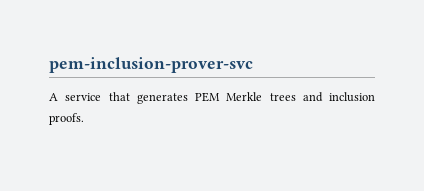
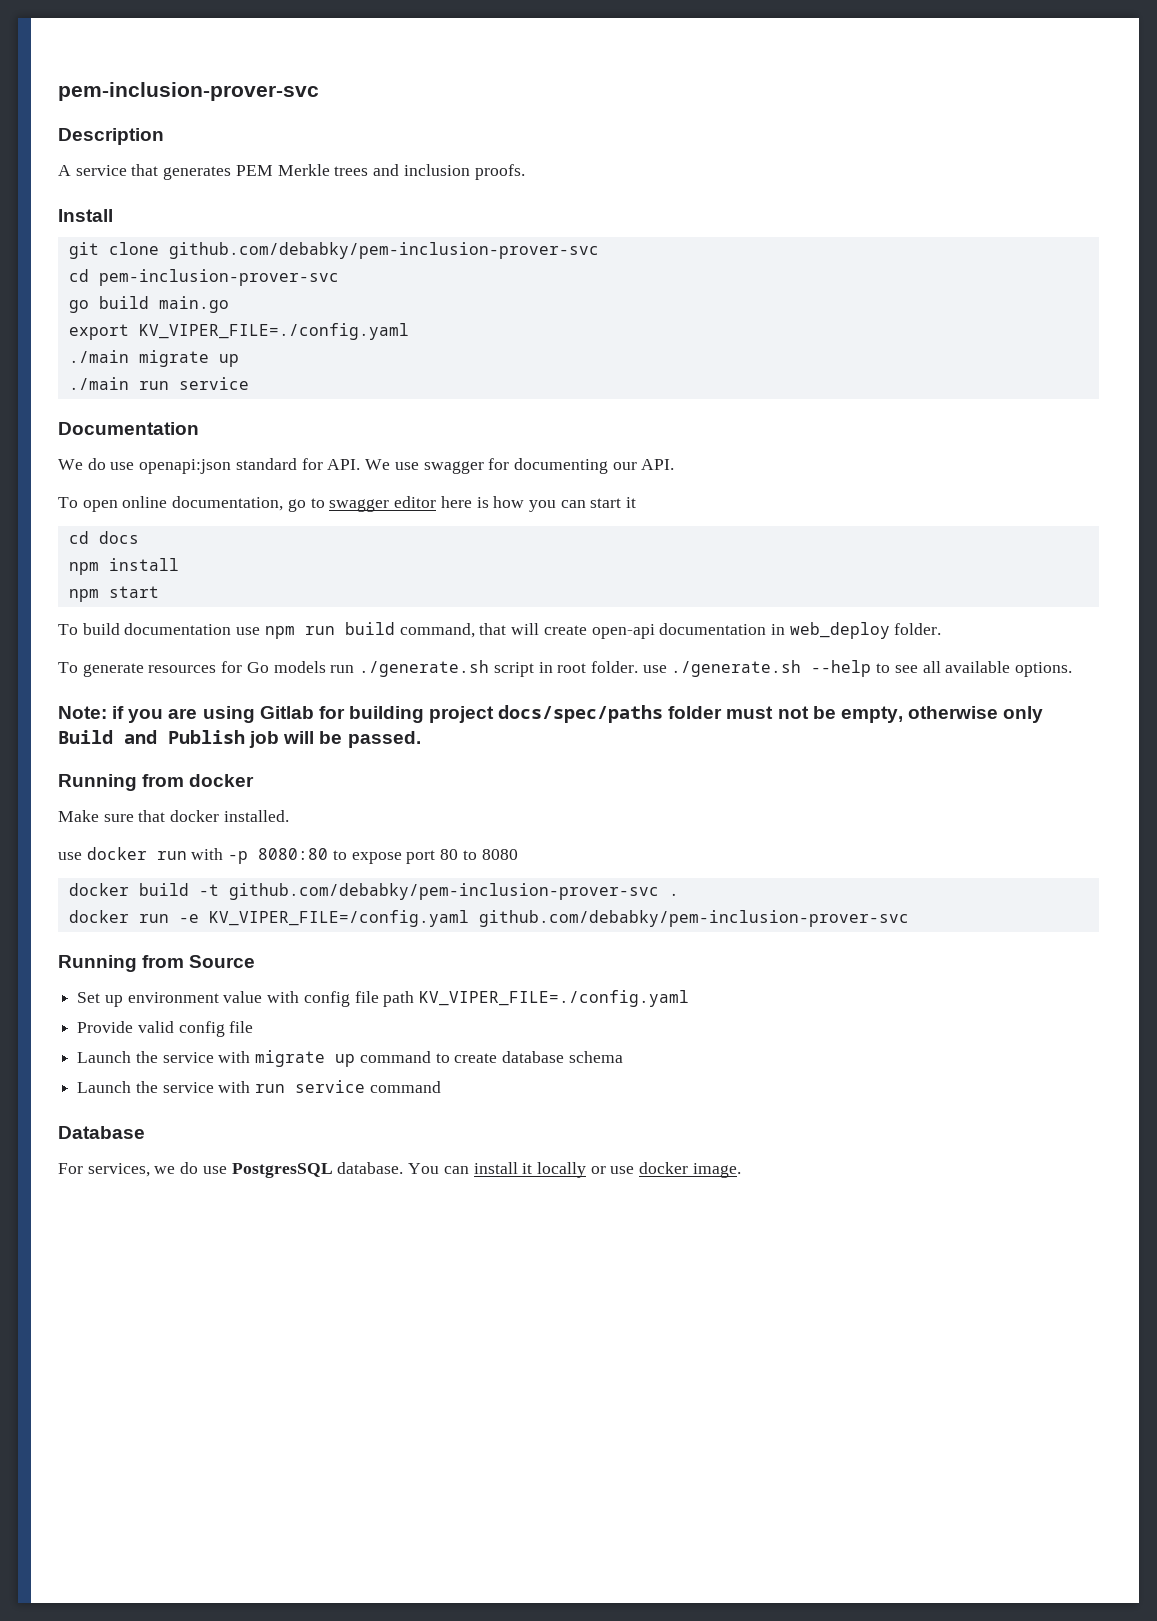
[49,57,253,73] pem-inclusion-prover-svc -> [58,82,319,101] [58,128,164,145] pem-inclusion-prover-svc // Description
(84, 119) none -> [58,209,113,222] [68,242,599,259] [68,269,339,286] [68,296,229,313] [68,323,409,340] [68,350,239,367] [68,377,249,390] [58,422,199,435] [58,458,675,474] [58,496,637,512] [68,531,139,544] [68,558,179,575] [68,586,159,602] [58,622,942,639] [58,660,1073,677] [58,705,1044,723] [58,730,421,748] [58,774,255,791] [58,810,289,822] [58,847,518,864] [68,883,679,900] [68,910,909,927] [58,955,256,972] [77,990,690,1007] [77,1021,254,1037] [77,1050,623,1067] [77,1080,441,1093] [58,1126,145,1139] [58,1162,741,1178] // Install // git clone github.com/debabky/pem-inclusion-prover-svc // cd pem-inclusion-prover-svc // go build main.go // export KV_VIPER_FILE=./config.yaml // ./main migrate up // ./main run service // Documentation // We do use openapi:json standard for API. We use swagger for documenting our API. // To open online documentation, go to swagger editor here is how you can start it // cd docs // npm install // npm start // To build documentation use npm run build command, that will create open-api documentation in web_deploy folder. // To generate resources for Go models run ./generate.sh script in root folder. use ./generate.sh --help to see all available options. // Note: if you are using Gitlab for building project docs/spec/paths folder must not be empty, otherwise only Build and Publish job will be passed. // Running from docker // Make sure that docker installed. // use docker run with -p 8080:80 to expose port 80 to 8080 // docker build -t github.com/debabky/pem-inclusion-prover-svc . // docker run -e KV_VIPER_FILE=/config.yaml github.com/debabky/pem-inclusion-prover-svc // Running from Source // Set up environment value with config file path KV_VIPER_FILE=./config.yaml // Provide valid config file // Launch the service with migrate up command to create database schema // Launch the service with run service command // Database // For services, we do use PostgresSQL database. You can install it locally or use docker image.

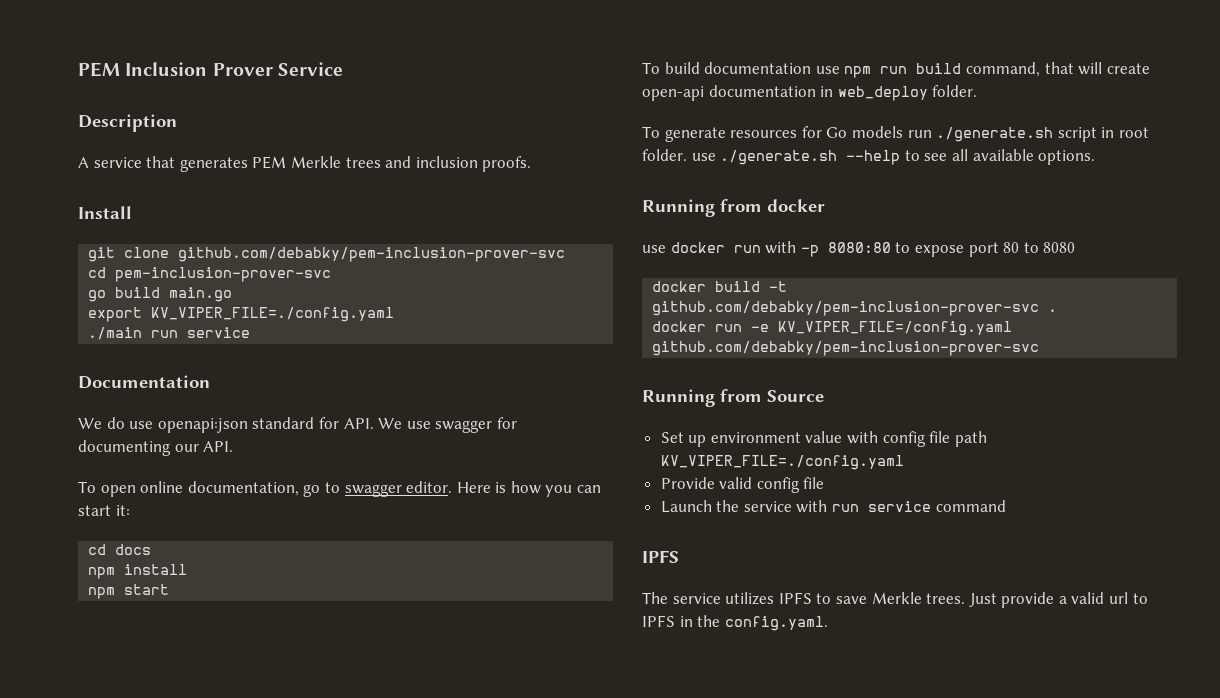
[58,82,319,101] pem-inclusion-prover-svc -> [78,62,343,77] PEM Inclusion Prover Service
[68,350,239,367] // ./main migrate up -> (395, 314) none
[394,496,472,508] editor here -> [406,481,491,493] editor. Here
[626,497,637,508] it -> [115,505,130,516] it:
[58,705,1044,723] [58,730,421,748] [58,774,255,791] [58,810,289,822] Note: if you are using Gitlab for building project docs/spec/paths folder must not be empty, otherwise only Build and Publish job will be passed. // Running from docker // Make sure that docker installed. -> [642,199,825,217] Running from docker
[77,1050,623,1067] // Launch the service with migrate up command to create database schema -> (825, 483) none
[58,1126,145,1139] [58,1162,741,1178] Database // For services, we do use PostgresSQL database. You can install it locally or use docker image. -> [642,550,679,563] [642,592,1148,608] [642,615,828,631] IPFS // The service utilizes IPFS to save Merkle trees. Just provide a valid url to IPFS in the config.yaml.

